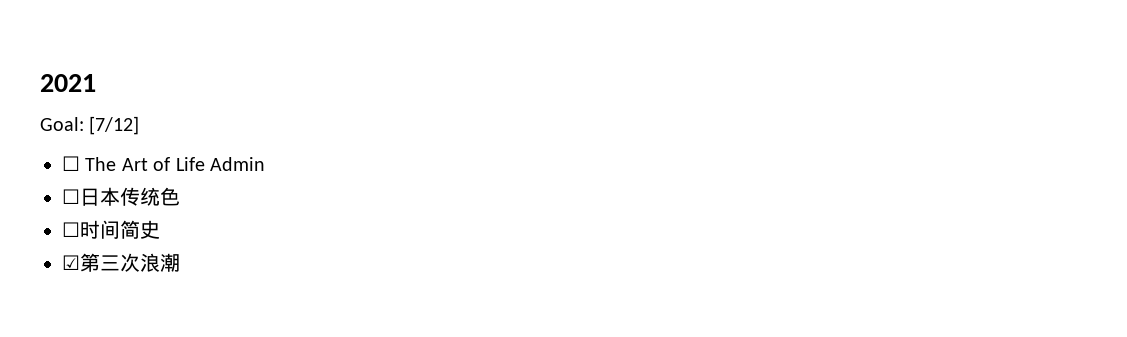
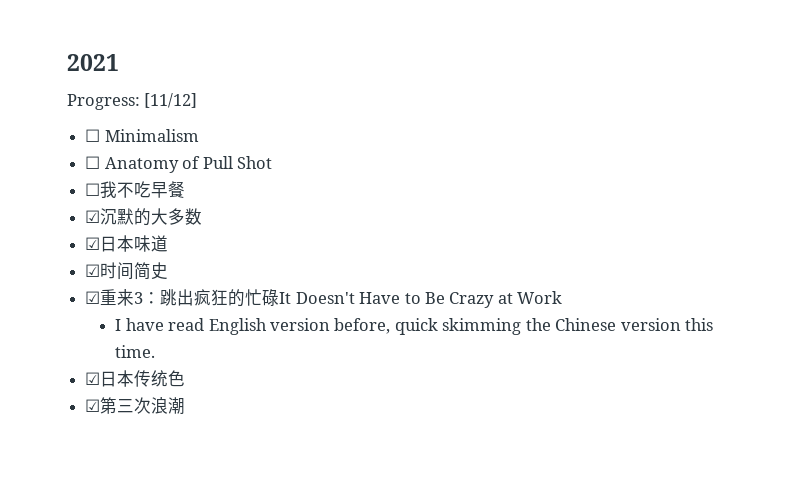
[40,116,140,135] [62,156,265,171] [62,189,80,204] Goal: [7/12] // ☐ The Art of Life Admin // ☐ -> [67,93,198,110] [85,129,199,142] [85,156,272,173] [85,181,186,198] [85,208,203,226] [85,235,169,252] [85,262,169,280] [85,289,563,308] [115,318,714,335] [115,345,156,358] [85,372,101,385] Progress: [11/12] // ☐ Minimalism // ☐ Anatomy of Pull Shot // ☐我不吃早餐 // ☑沉默的大多数 // ☑日本味道 // ☑时间简史 // ☑重来3：跳出疯狂的忙碌It Doesn't Have to Be Crazy at Work // I have read English version before, quick skimming the Chinese version this time. // ☑
[62,220,160,239] // ☐时间简史 -> (186, 378) none

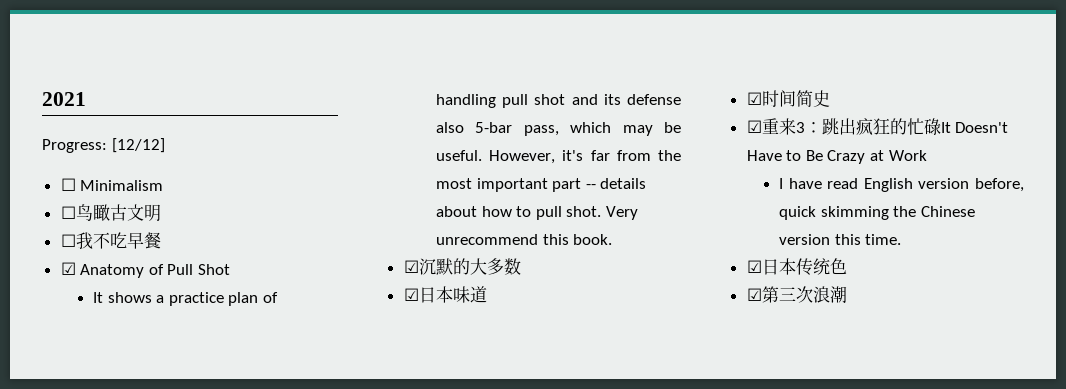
[144,93,198,108] [11/12] -> [111,138,165,153] [12/12]
[104,156,272,173] Anatomy of Pull Shot -> [75,204,161,222] 鸟瞰古文明
(186, 189) none -> [60,262,231,278] [93,292,279,306] [436,94,681,108] [436,122,681,136] [436,150,681,164] [436,178,647,192] [436,206,639,220] [436,234,613,245] // ☑ Anatomy of Pull Shot // It shows a practice plan of handling pull shot and its defense also 5-bar pass, which may be useful. However, it's far from the most important part -- details about how to pull shot. Very unrecommend this book.

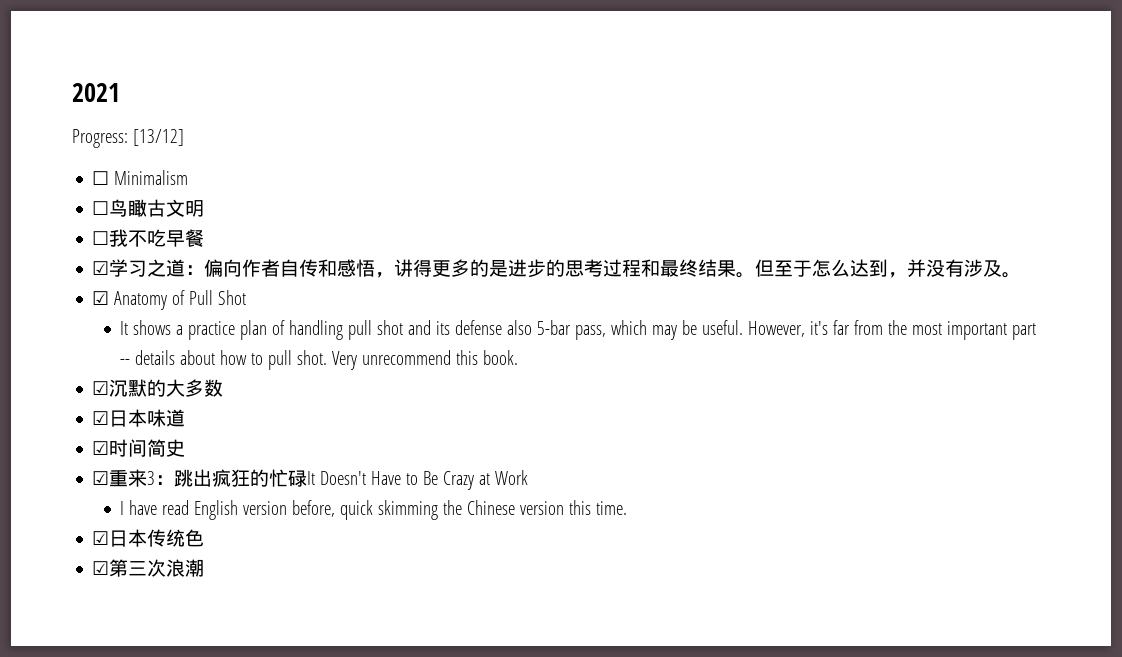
[111,138,165,153] [12/12] -> [132,129,184,146] [13/12]
(161, 240) none -> [92,259,1022,278] // ☑学习之道：偏向作者自传和感悟，讲得更多的是进步的思考过程和最终结果。但至于怎么达到，并没有涉及。

